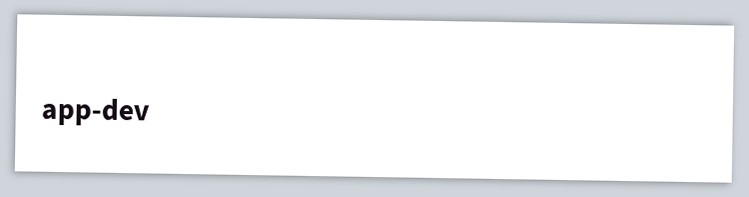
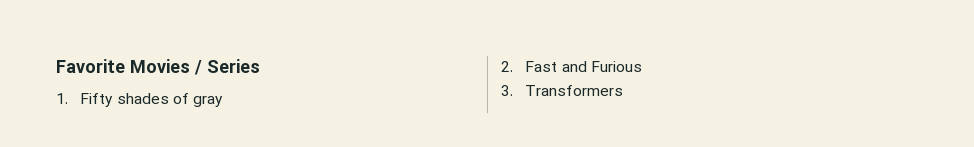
[41,97,150,127] app-dev -> [56,59,260,75] [56,93,224,107] [501,61,642,72] [501,85,624,96] Favorite Movies / Series // 1. Fifty shades of gray // 2. Fast and Furious // 3. Transformers

